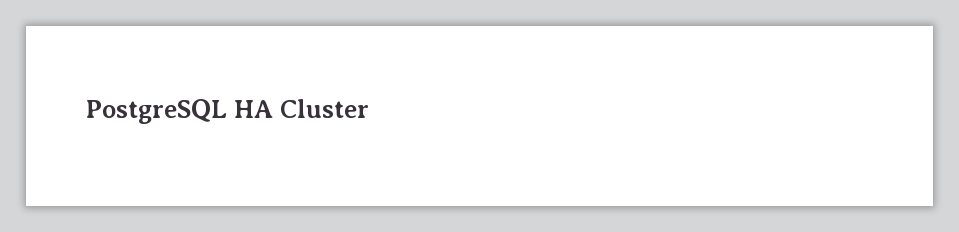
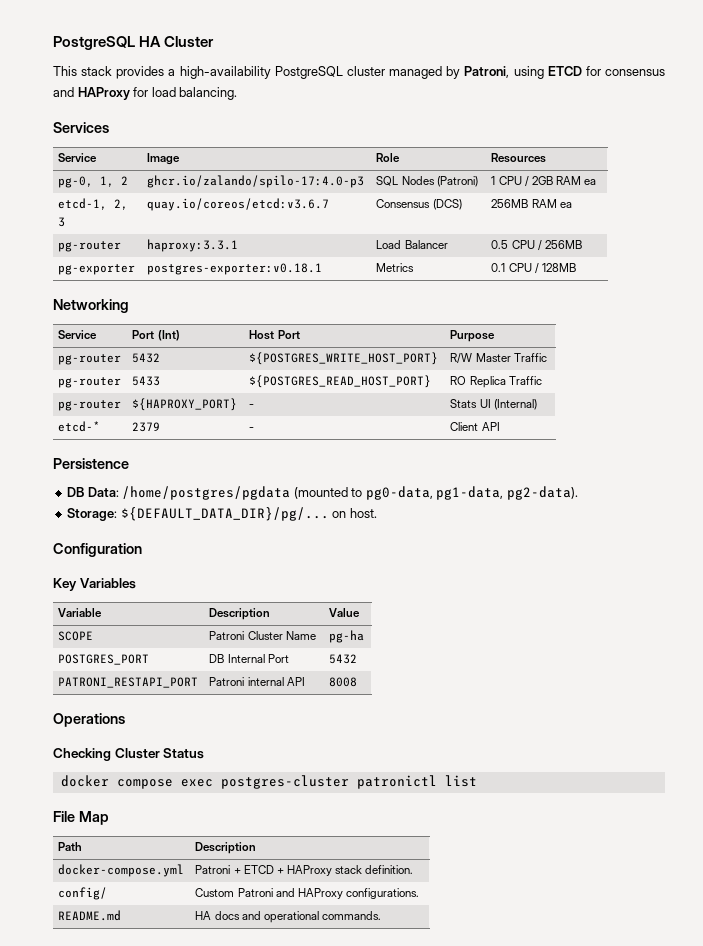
(370, 108) none -> [53,66,665,79] [53,87,238,100] [53,122,109,133] [58,153,98,162] [147,153,181,165] [376,153,401,162] [491,153,547,163] [58,176,129,188] [147,175,365,188] [376,176,478,187] [491,176,596,187] [58,198,129,210] [58,217,66,227] [147,198,330,211] [376,199,462,210] [491,199,572,208] [58,241,122,252] [147,239,239,252] [376,240,448,249] [491,240,582,251] [58,264,136,275] [147,263,323,275] [376,263,415,272] [491,263,576,274] [53,299,129,313] [58,330,98,339] [132,330,180,341] [249,330,300,340] [450,330,496,342] [58,354,122,365] [132,353,161,363] [249,352,439,365] [450,353,547,364] [58,377,122,388] [132,376,161,386] [249,375,432,388] [450,376,542,388] [58,400,122,411] [132,398,238,411] [249,404,255,408] [450,399,537,410] [58,421,101,432] [132,422,161,432] [249,427,255,431] [450,422,500,431] [53,458,129,469] [67,486,578,500] [67,507,377,521] [53,543,142,557] [53,578,136,591] [58,608,103,617] [209,608,271,620] [329,608,361,617] [58,631,94,641] [209,631,316,640] [329,630,365,643] [58,654,150,665] [209,654,289,663] [329,654,358,664] [58,677,199,688] [209,677,305,686] [329,677,358,687] [53,713,125,727] [53,748,205,761] [60,775,477,789] [53,811,109,825] [58,842,83,851] [195,842,257,854] [58,864,185,877] [195,865,414,876] [58,887,108,900] [195,888,419,899] [58,910,122,921] [195,911,381,923] // This stack provides a high-availability PostgreSQL cluster managed by Patroni, using ETCD for consensus and HAProxy for load balancing. // Services // Service | Image | Role | Resources // pg-0, 1, 2 | ghcr.io/zalando/spilo-17:4.0-p3 | SQL Nodes (Patroni) | 1 CPU / 2GB RAM ea // etcd-1, 2, 3 | quay.io/coreos/etcd:v3.6.7 | Consensus (DCS) | 256MB RAM ea // pg-router | haproxy:3.3.1 | Load Balancer | 0.5 CPU / 256MB // pg-exporter | postgres-exporter:v0.18.1 | Metrics | 0.1 CPU / 128MB // Networking // Service | Port (Int) | Host Port | Purpose // pg-router | 5432 | ${POSTGRES_WRITE_HOST_PORT} | R/W Master Traffic // pg-router | 5433 | ${POSTGRES_READ_HOST_PORT} | RO Replica Traffic // pg-router | ${HAPROXY_PORT} | - | Stats UI (Internal) // etcd-* | 2379 | - | Client API // Persistence // DB Data: /home/postgres/pgdata (mounted to pg0-data, pg1-data, pg2-data). // Storage: ${DEFAULT_DATA_DIR}/pg/... on host. // Configuration // Key Variables // Variable | Description | Value // SCOPE | Patroni Cluster Name | pg-ha // POSTGRES_PORT | DB Internal Port | 5432 // PATRONI_RESTAPI_PORT | Patroni internal API | 8008 // Operations // Checking Cluster Status // docker compose exec postgres-cluster patronictl list // File Map // Path | Description // docker-compose.yml | Patroni + ETCD + HAProxy stack definition. // config/ | Custom Patroni and HAProxy configurations. // README.md | HA docs and operational commands.

